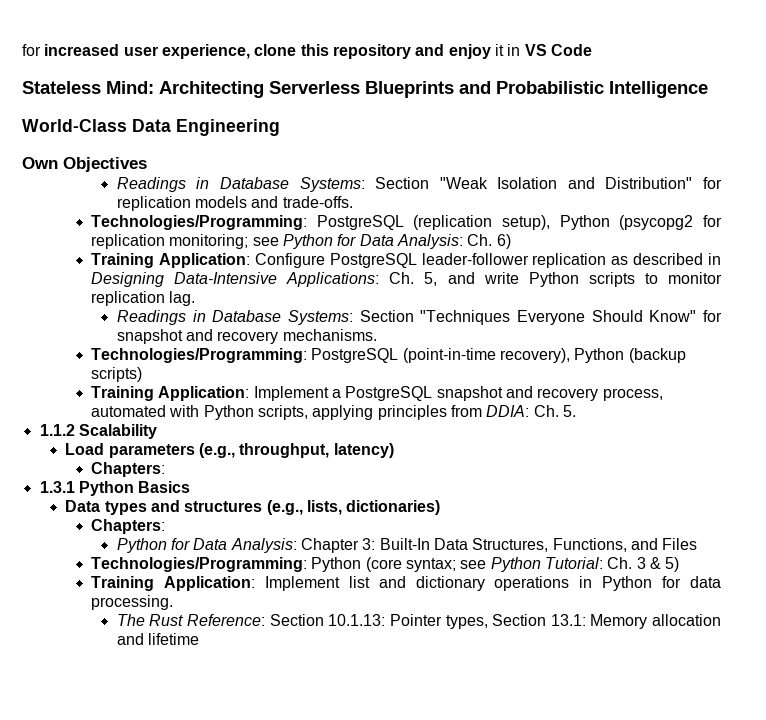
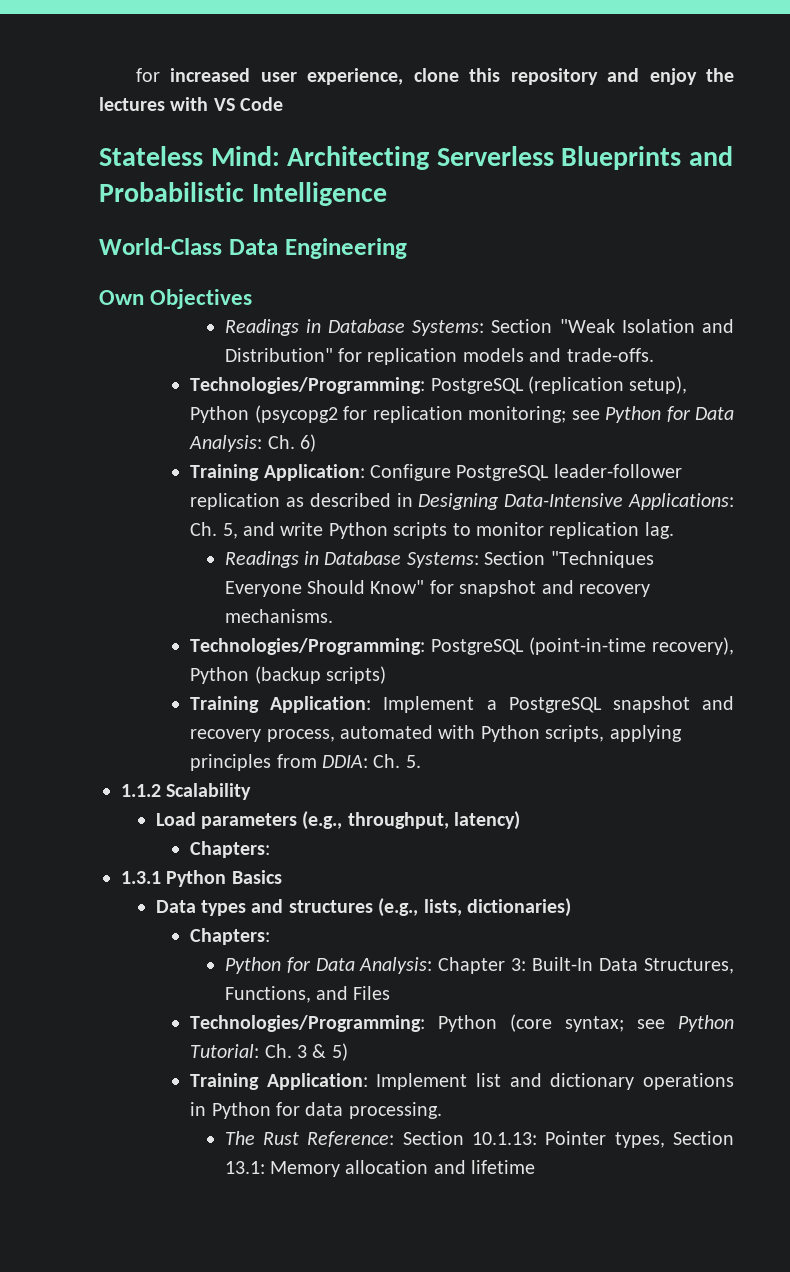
[494,44,521,56] it in -> [706,68,734,82] [99,97,209,111] the lectures with

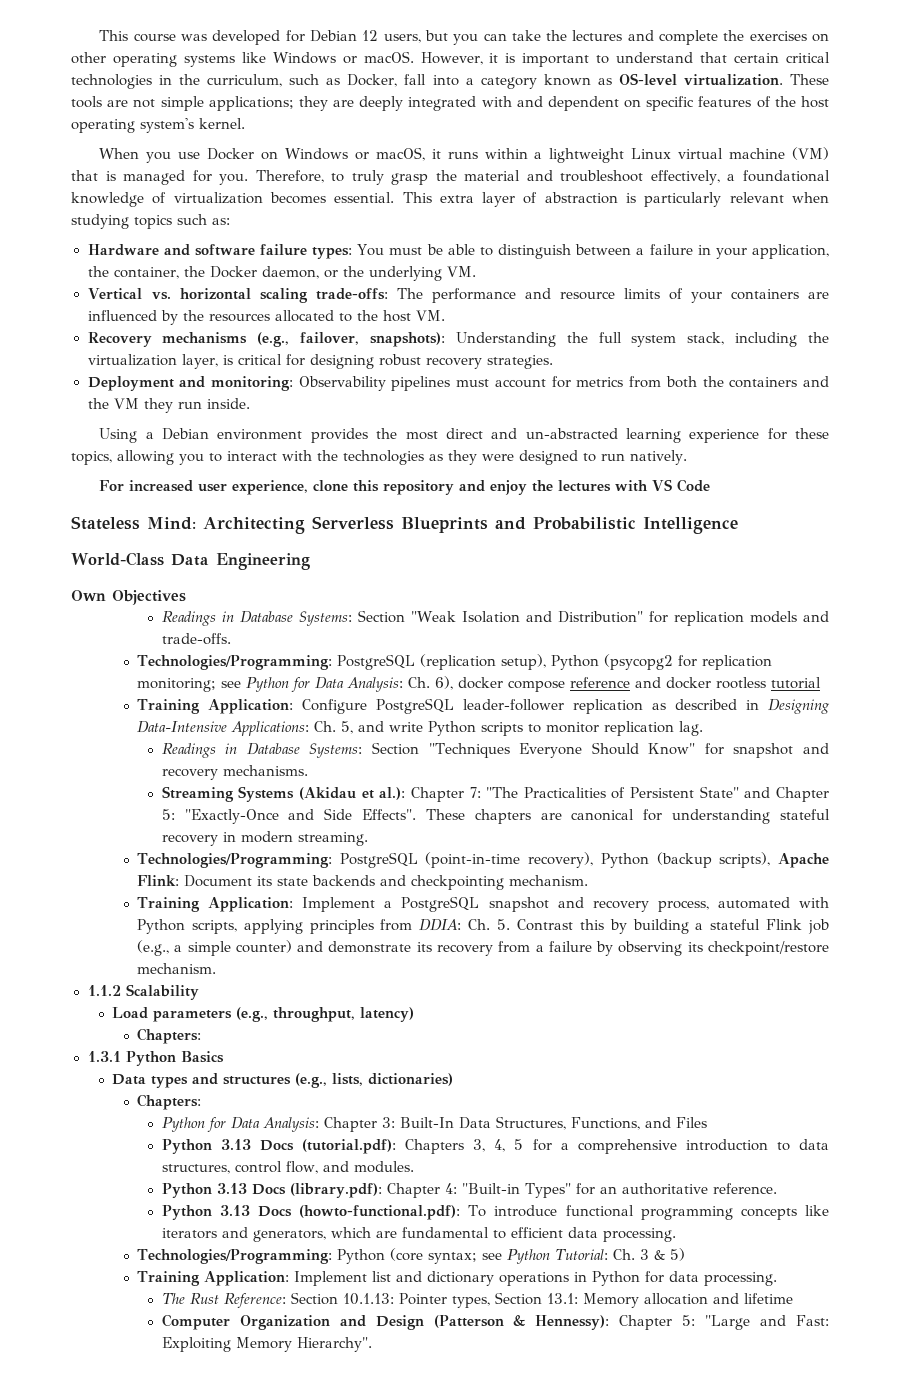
[135,68,160,82] for -> [99,30,829,45] [71,51,830,67] [71,73,830,89] [71,96,829,111] [71,118,245,133] [99,147,830,163] [71,170,830,185] [71,192,829,207] [71,214,230,229] [87,244,829,259] [87,266,476,281] [87,288,829,303] [87,310,445,325] [87,332,830,347] [87,354,553,369] [87,376,830,391] [87,398,250,413] [99,428,829,443] [71,450,687,465] [99,480,125,491] This course was developed for Debian 12 users, but you can take the lectures and complete the exercises on other operating systems like Windows or macOS. However, it is important to understand that certain critical technologies in the curriculum, such as Docker, fall into a category known as OS-level virtualization. These tools are not simple applications; they are deeply integrated with and dependent on specific features of the host operating system's kernel. // When you use Docker on Windows or macOS, it runs within a lightweight Linux virtual machine (VM) that is managed for you. Therefore, to truly grasp the material and troubleshoot effectively, a foundational knowledge of virtualization becomes essential. This extra layer of abstraction is particularly relevant when studying topics such as: // Hardware and software failure types: You must be able to distinguish between a failure in your application, the container, the Docker daemon, or the underlying VM. // Vertical vs. horizontal scaling trade-offs: The performance and resource limits of your containers are influenced by the resources allocated to the host VM. // Recovery mechanisms (e.g., failover, snapshots): Understanding the full system stack, including the virtualization layer, is critical for designing robust recovery strategies. // Deployment and monitoring: Observability pipelines must account for metrics from both the containers and the VM they run inside. // Using a Debian environment provides the most direct and un-abstracted learning experience for these topics, allowing you to interact with the technologies as they were designed to run natively. // For
[299,434,316,452] 6) -> [435,676,822,692] 6), docker compose reference and docker rootless tutorial
(333, 616) none -> [161,786,829,802] [161,808,830,824] [161,831,368,846] // Streaming Systems (Akidau et al.): Chapter 7: "The Practicalities of Persistent State" and Chapter 5: "Exactly-Once and Side Effects". These chapters are canonical for understanding stateful recovery in modern streaming.
[325,666,386,684] scripts) -> [719,852,829,868] [137,875,589,890] scripts), Apache Flink: Document its state backends and checkpointing mechanism.
(421, 761) none -> [516,919,830,934] [137,940,829,956] [137,963,217,974] Contrast this by building a stateful Flink job (e.g., a simple counter) and demonstrate its recovery from a failure by observing its checkpoint/restore mechanism.
(391, 993) none -> [161,1139,829,1154] [161,1161,414,1174] [161,1183,777,1198] [161,1205,829,1220] [161,1227,676,1242] // Python 3.13 Docs (tutorial.pdf): Chapters 3, 4, 5 for a comprehensive introduction to data structures, control flow, and modules. // Python 3.13 Docs (library.pdf): Chapter 4: "Built-in Types" for an authoritative reference. // Python 3.13 Docs (howto-functional.pdf): To introduce functional programming concepts like iterators and generators, which are fundamental to efficient data processing.
(536, 1167) none -> [161,1314,829,1330] [161,1337,372,1352] // Computer Organization and Design (Patterson & Hennessy): Chapter 5: "Large and Fast: Exploiting Memory Hierarchy".

